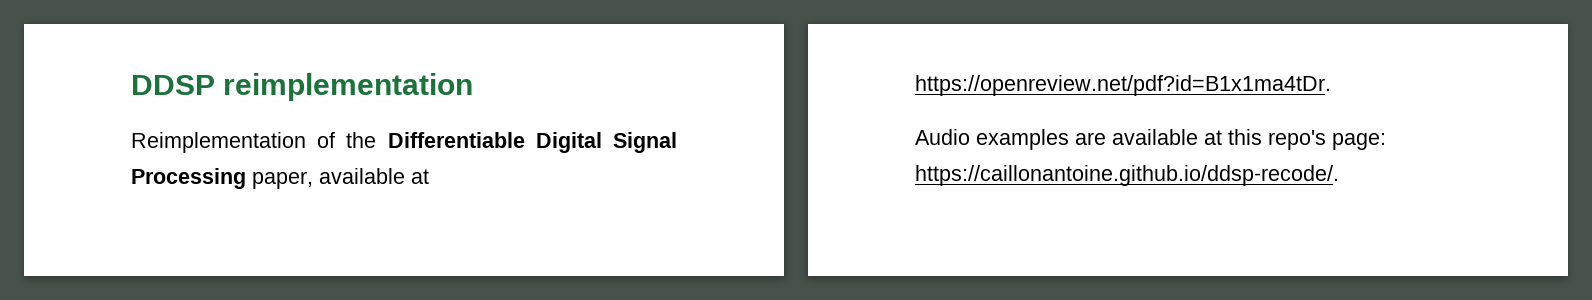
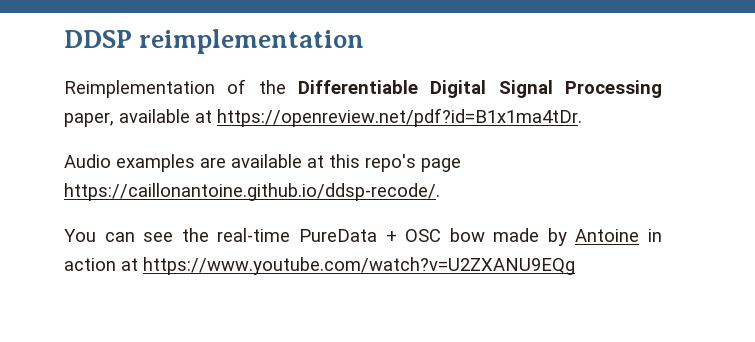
[1332,133,1386,150] page: -> [421,158,461,172] page
(1339, 175) none -> [64,228,662,246] [64,257,575,275] // You can see the real-time PureData + OSC bow made by Antoine in action at https://www.youtube.com/watch?v=U2ZXANU9EQg

